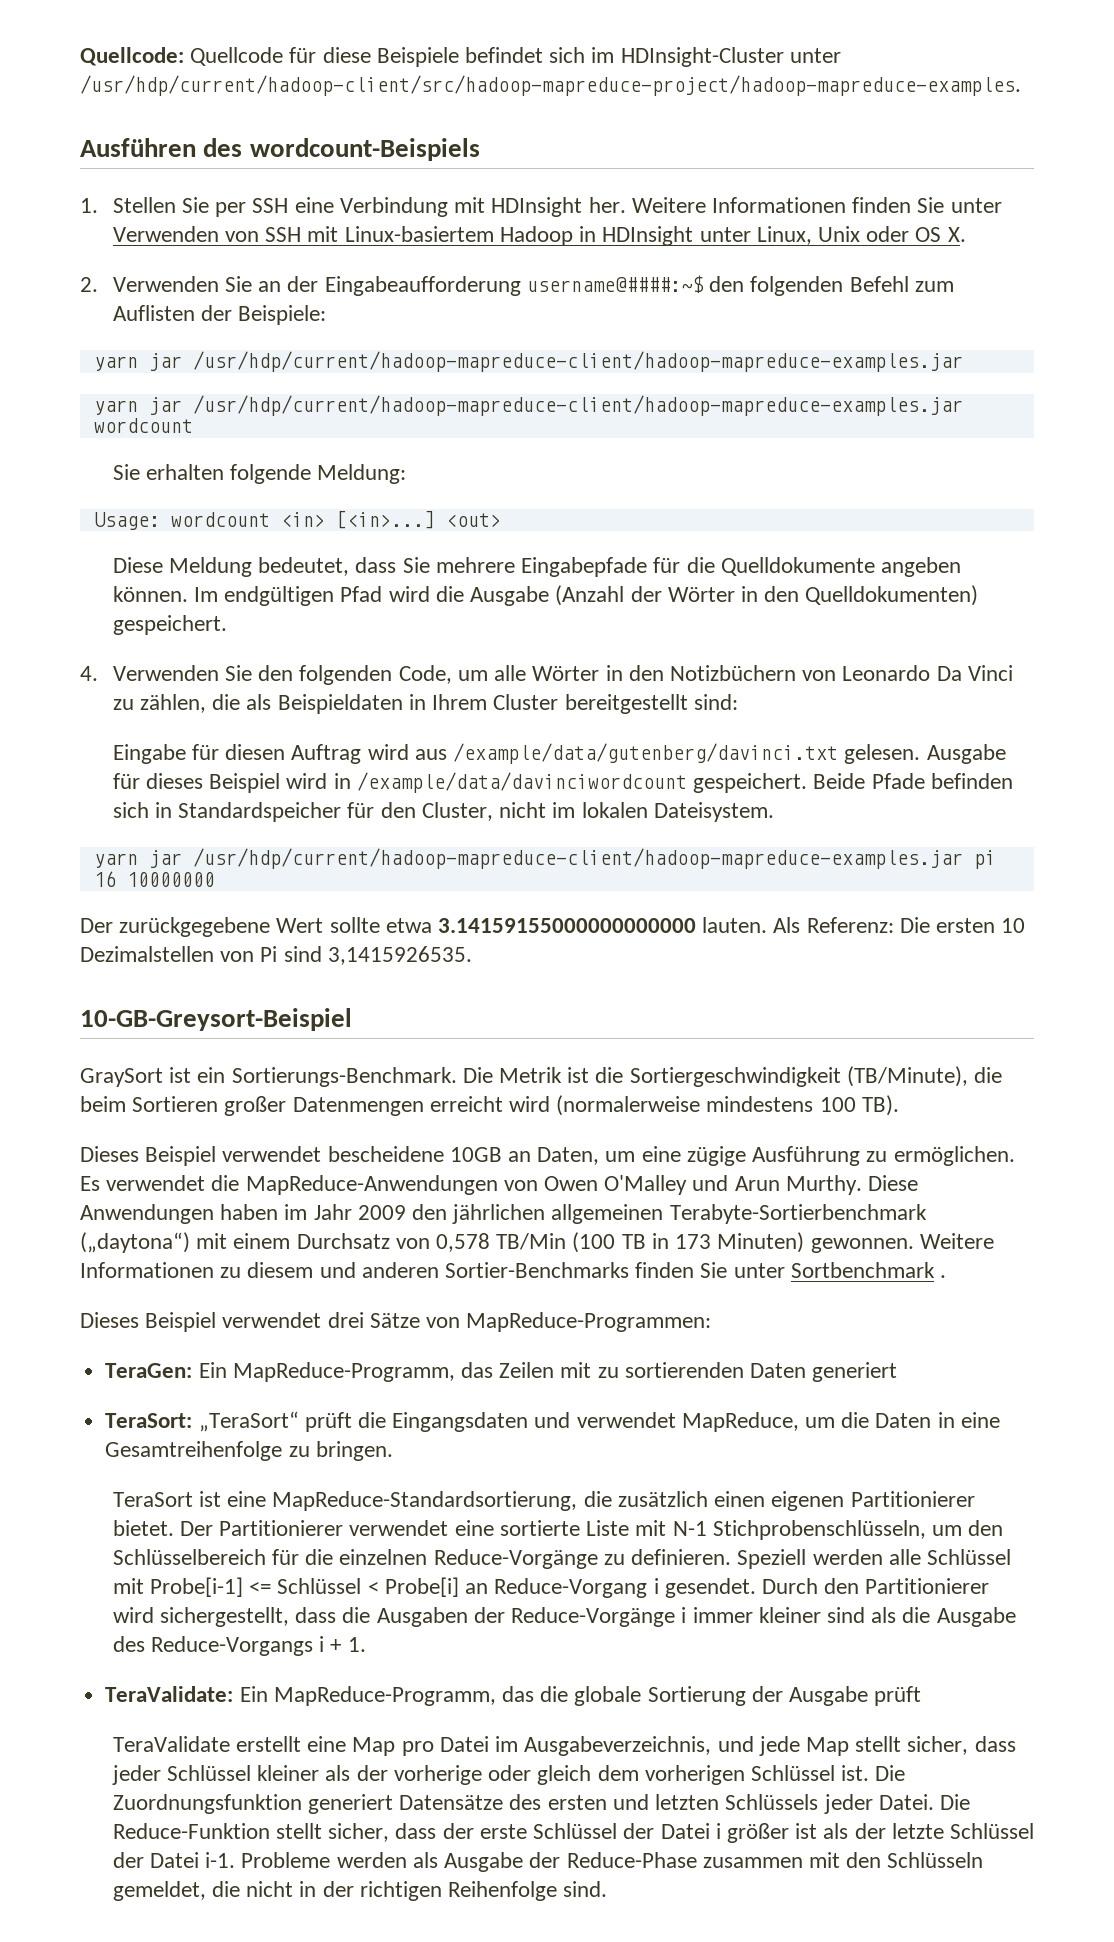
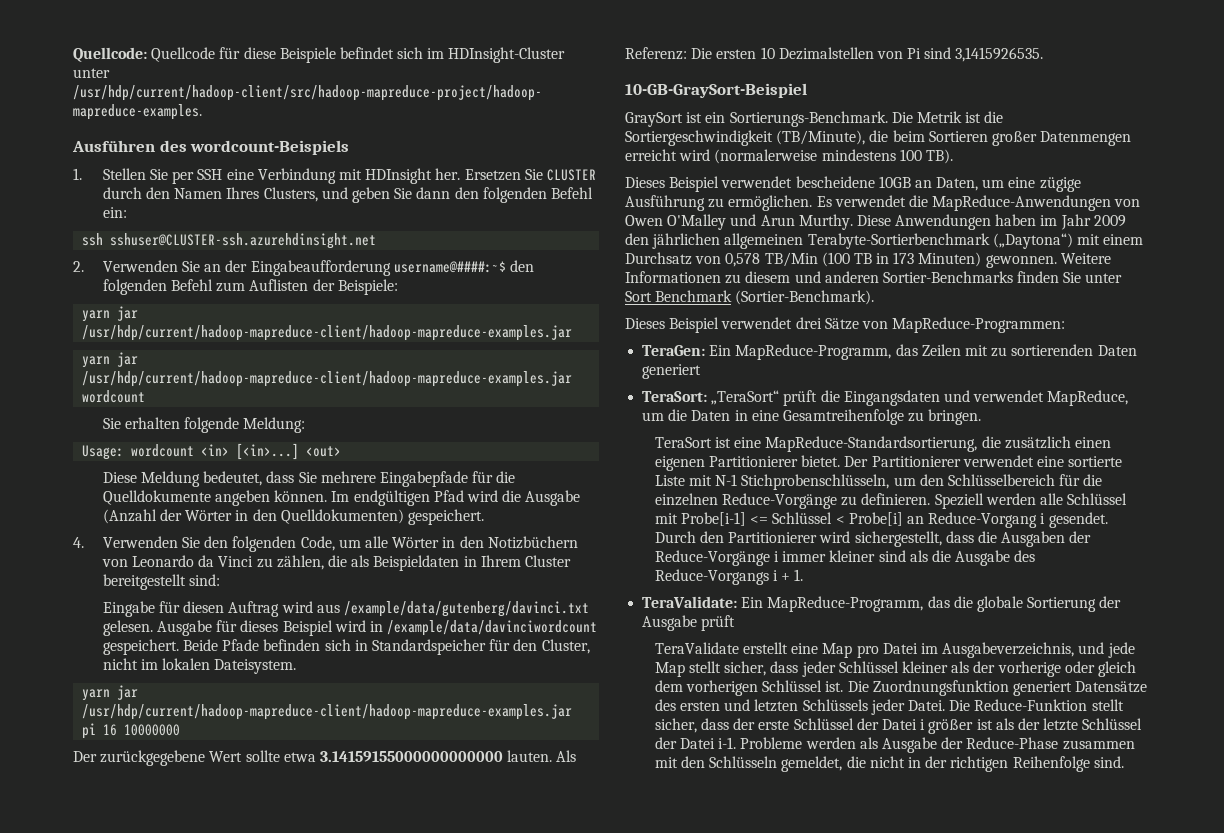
[631,197,1002,213] [112,226,966,246] Weitere Informationen finden Sie unter Verwenden von SSH mit Linux-basiertem Hadoop in HDInsight unter Linux, Unix oder OS X. -> [464,169,596,181] [102,187,593,203] [102,207,127,218] [82,233,377,249] Ersetzen Sie CLUSTER durch den Namen Ihres Clusters, und geben Sie dann den folgenden Befehl ein: // ssh sshuser@CLUSTER-ssh.azurehdinsight.net
[936,666,962,681] Da -> [198,555,215,567] da
[80,1008,352,1031] 10-GB-Greysort-Beispiel -> [625,83,807,98] 10-GB-GraySort-Beispiel
[80,1232,190,1253] („daytona“) -> [992,233,1073,249] („Daytona“)
[790,1262,947,1278] Sortbenchmark . -> [625,290,875,305] Sort Benchmark (Sortier-Benchmark).

